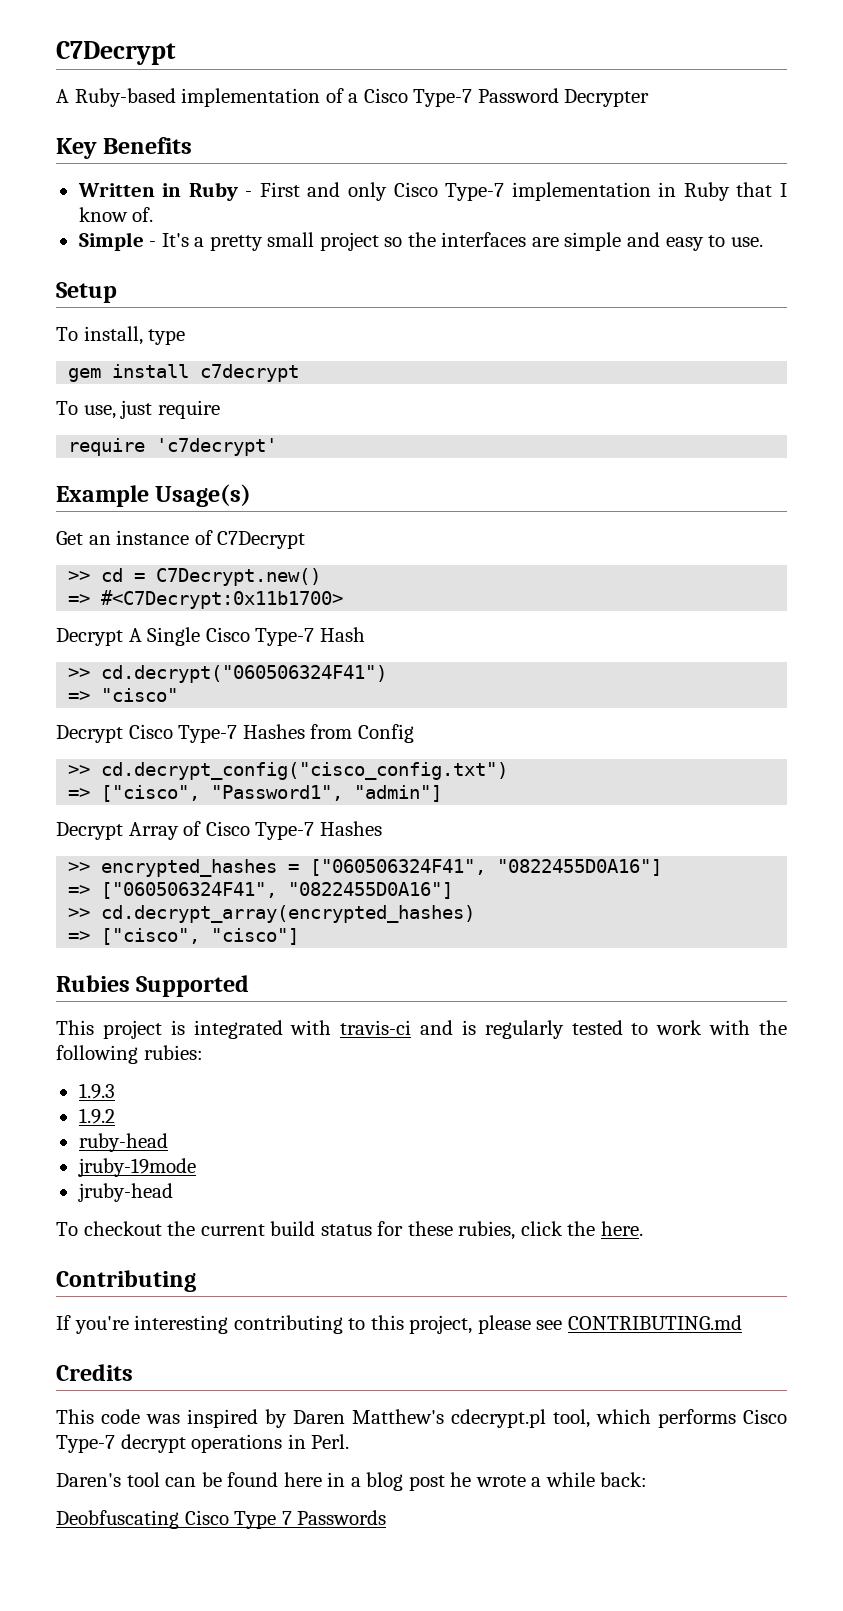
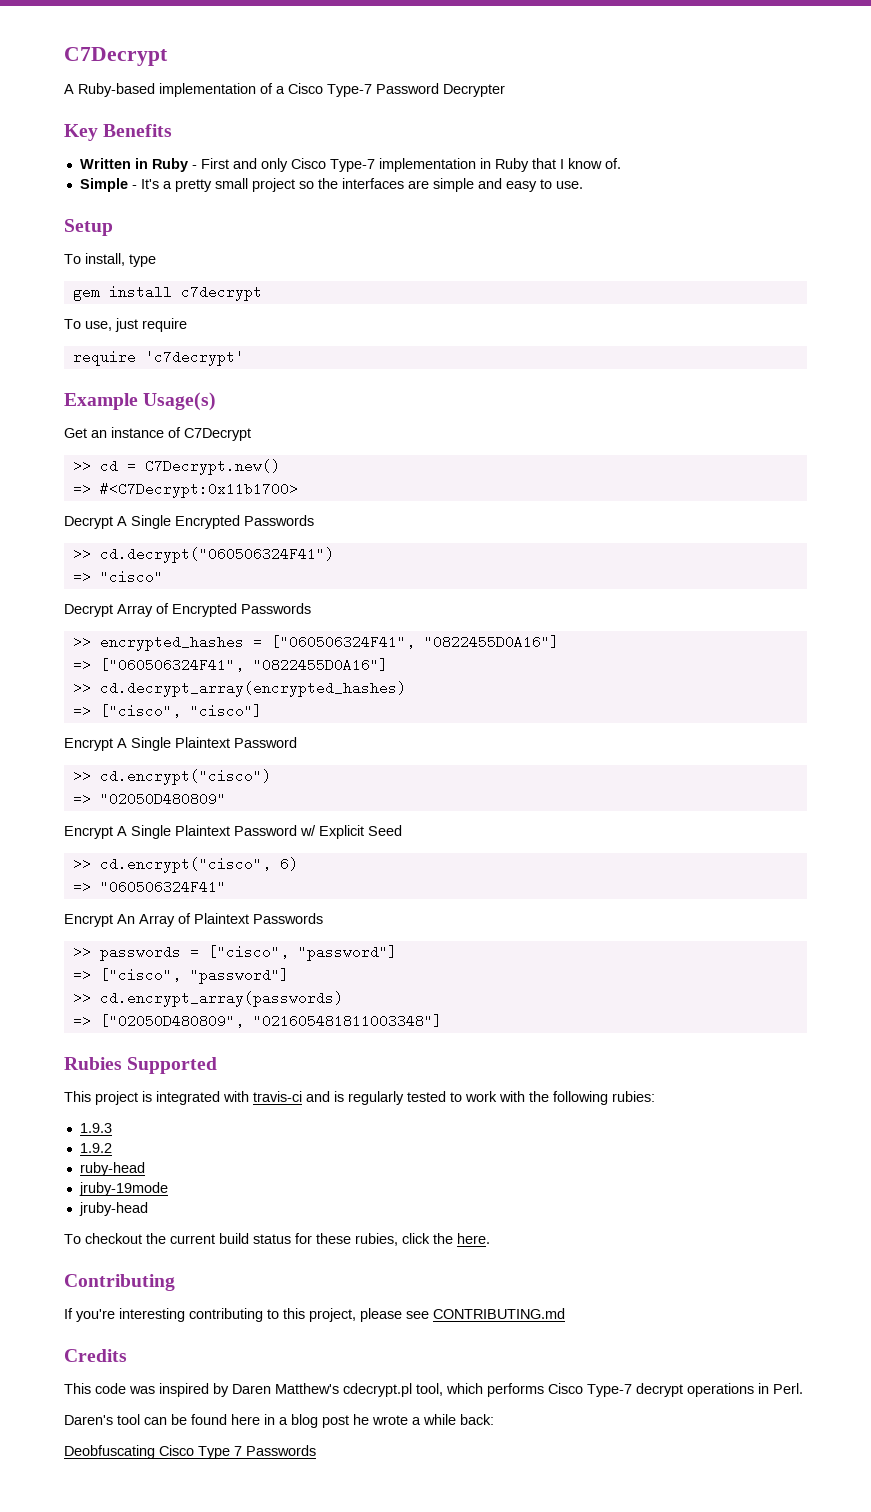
[205,627,365,646] Cisco Type-7 Hash -> [175,515,314,529] Encrypted Passwords
[56,724,414,743] [68,762,509,780] [68,785,443,802] // Decrypt Cisco Type-7 Hashes from Config // >> cd.decrypt_config("cisco_config.txt") // => ["cisco", "Password1", "admin"] -> (163, 577) none
[205,821,382,840] Cisco Type-7 Hashes -> [172,603,311,617] Encrypted Passwords
(300, 936) none -> [64,737,297,751] [72,769,271,785] [72,792,226,806] [64,825,402,839] [72,857,298,873] [72,880,226,894] [64,913,323,927] [72,945,397,961] [72,968,289,984] [72,991,343,1007] [72,1014,442,1028] // Encrypt A Single Plaintext Password // >> cd.encrypt("cisco") // => "02050D480809" // Encrypt A Single Plaintext Password w/ Explicit Seed // >> cd.encrypt("cisco", 6) // => "060506324F41" // Encrypt An Array of Plaintext Passwords // >> passwords = ["cisco", "password"] // => ["cisco", "password"] // >> cd.encrypt_array(passwords) // => ["02050D480809", "021605481811003348"]

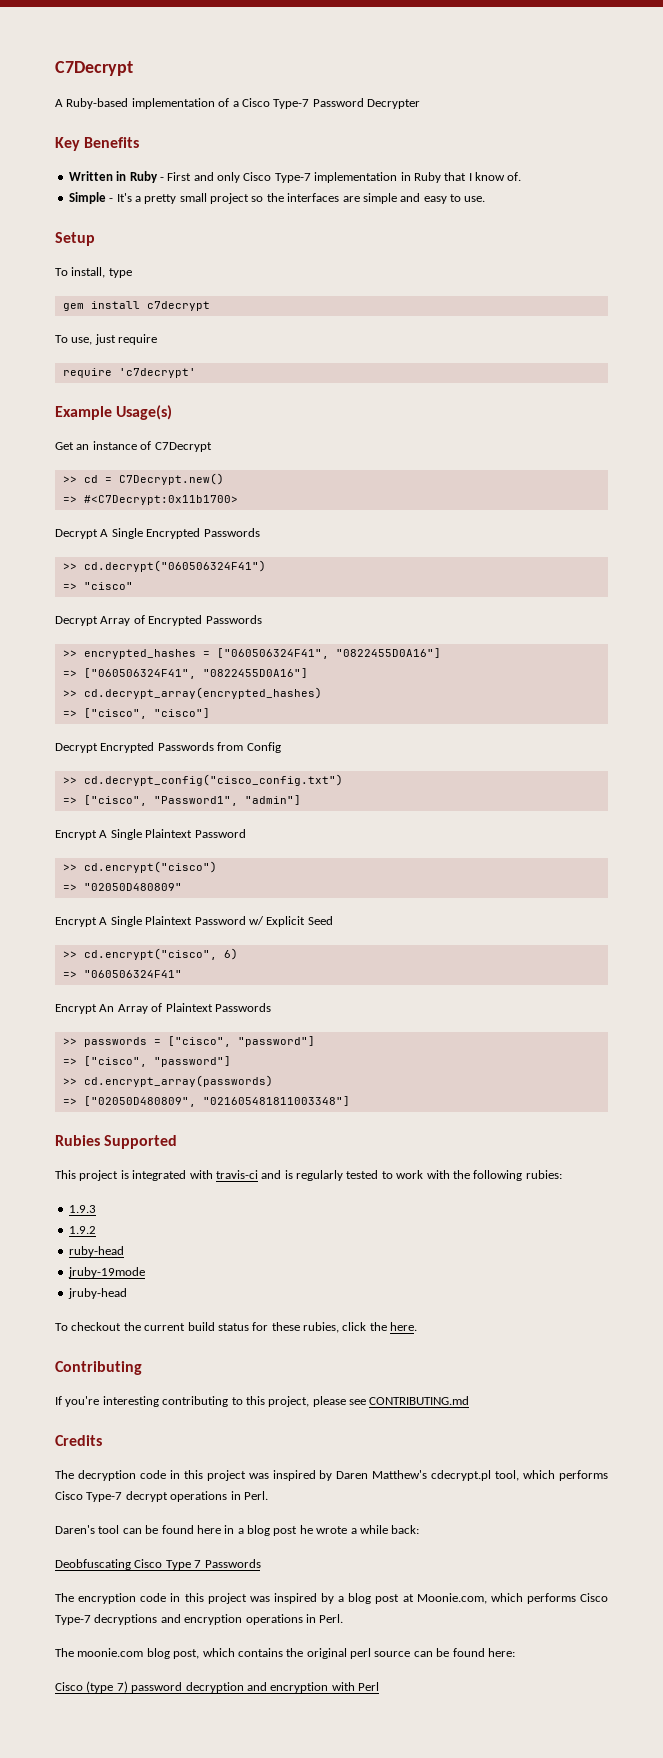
(262, 711) none -> [55,742,281,753] [62,774,343,786] [62,795,301,806] // Decrypt Encrypted Passwords from Config // >> cd.decrypt_config("cisco_config.txt") // => ["cisco", "Password1", "admin"]
[64,1383,126,1394] This code -> [55,1470,246,1481] The decryption code in this project
(316, 1450) none -> [55,1593,608,1604] [55,1614,344,1625] [55,1648,515,1659] [55,1681,379,1693] // The encryption code in this project was inspired by a blog post at Moonie.com, which performs Cisco Type-7 decryptions and encryption operations in Perl. // The moonie.com blog post, which contains the original perl source can be found here: // Cisco (type 7) password decryption and encryption with Perl

